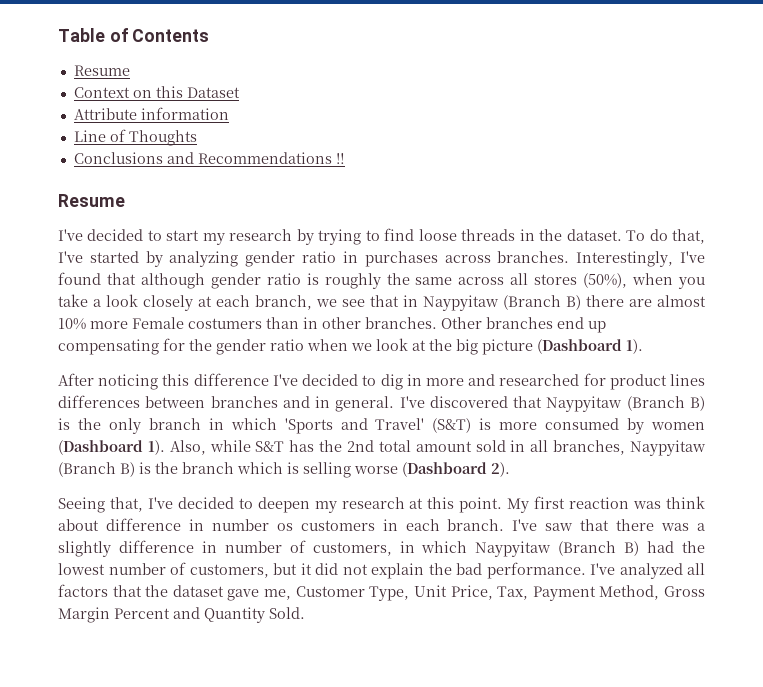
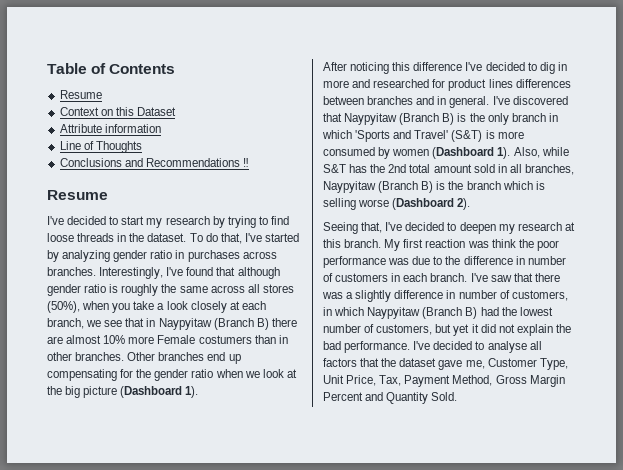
[459,497,503,513] point. -> [344,239,382,248] branch.
[58,518,293,531] about difference in number os -> [518,239,559,251] [323,256,566,268] [323,273,333,282] the poor performance was due to the difference in number of
(297, 569) none -> [453,324,470,336] yet
[619,563,683,579] analyzed -> [433,341,527,353] decided to analyse

